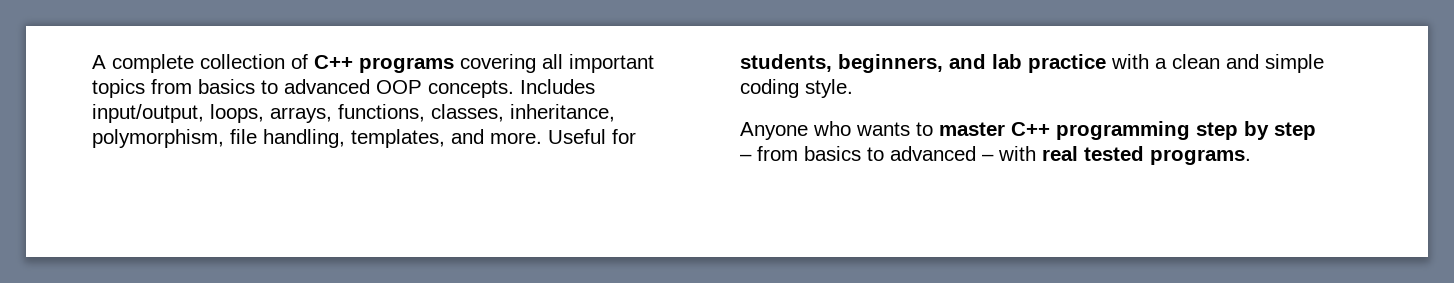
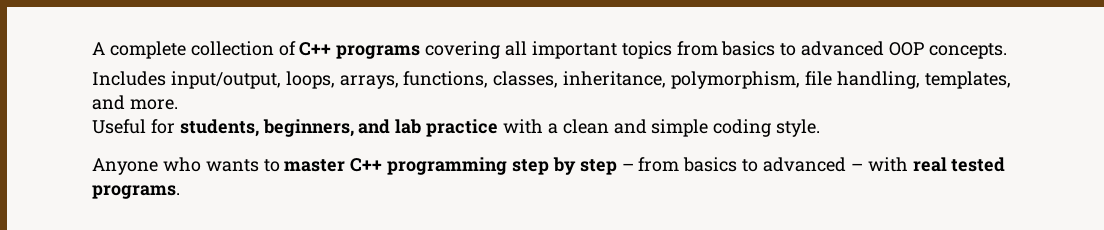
(514, 89) none -> (1007, 51) //
(542, 138) none -> (178, 104) //

